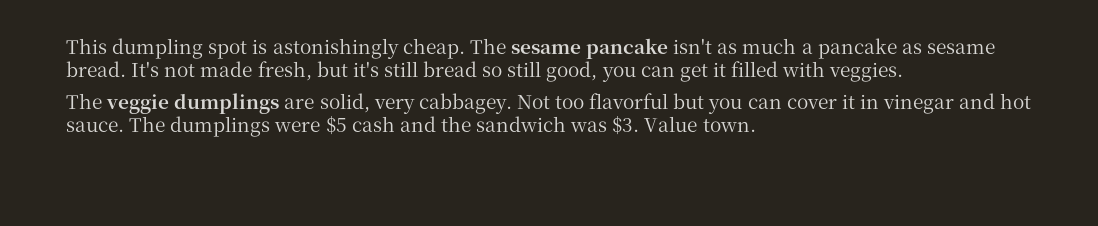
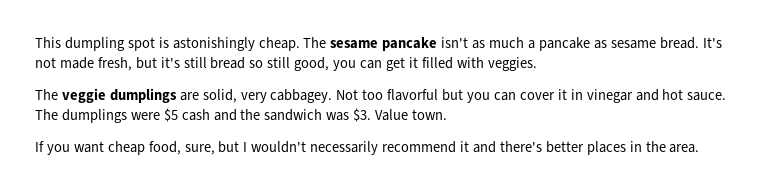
(756, 125) none -> [35,141,700,155] // If you want cheap food, sure, but I wouldn't necessarily recommend it and there's better places in the area.

